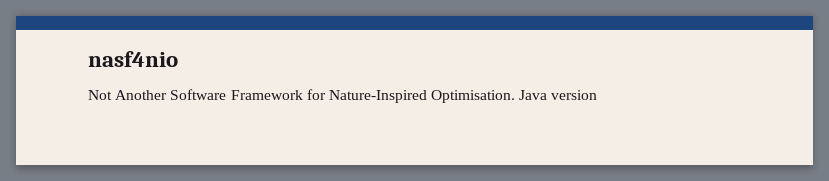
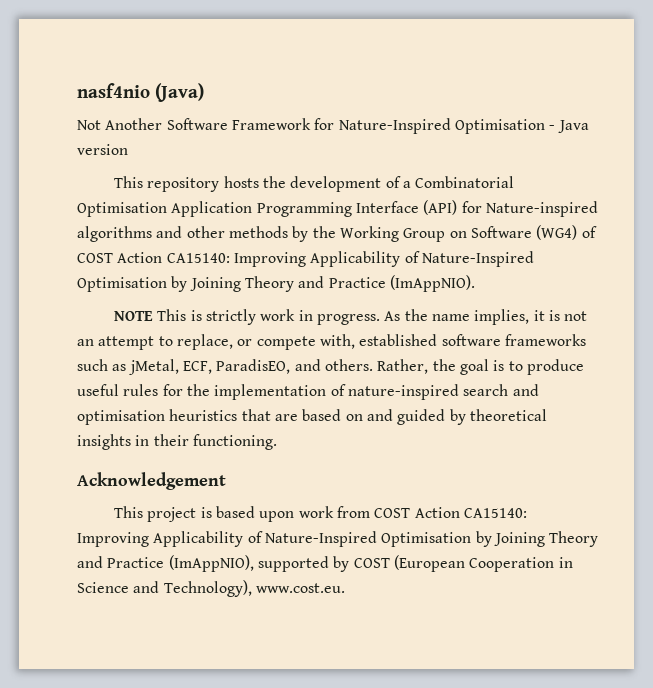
(178, 59) none -> [155,83,204,102] (Java)
[431,90,516,103] Optimisation. -> [454,119,556,134] Optimisation -
(598, 95) none -> [114,176,515,192] [77,200,598,217] [77,225,597,242] [77,251,534,267] [77,275,475,292] [114,309,588,325] [77,334,586,350] [77,359,584,375] [77,384,539,400] [77,409,547,425] [77,434,277,450] [77,472,226,490] [114,506,527,522] [77,531,599,547] [77,555,573,572] [77,580,345,597] // This repository hosts the development of a Combinatorial Optimisation Application Programming Interface (API) for Nature-inspired algorithms and other methods by the Working Group on Software (WG4) of COST Action CA15140: Improving Applicability of Nature-Inspired Optimisation by Joining Theory and Practice (ImAppNIO). // NOTE This is strictly work in progress. As the name implies, it is not an attempt to replace, or compete with, established software frameworks such as jMetal, ECF, ParadisEO, and others. Rather, the goal is to produce useful rules for the implementation of nature-inspired search and optimisation heuristics that are based on and guided by theoretical insights in their functioning. // Acknowledgement // This project is based upon work from COST Action CA15140: Improving Applicability of Nature-Inspired Optimisation by Joining Theory and Practice (ImAppNIO), supported by COST (European Cooperation in Science and Technology), www.cost.eu.

